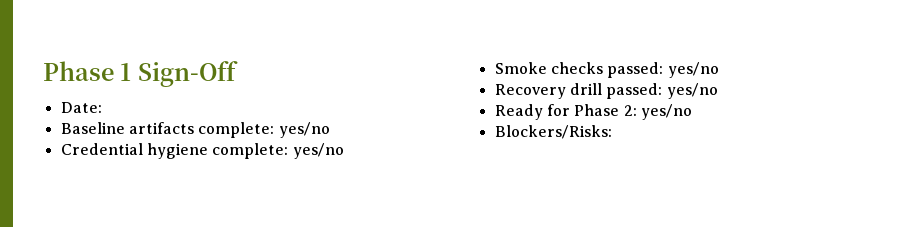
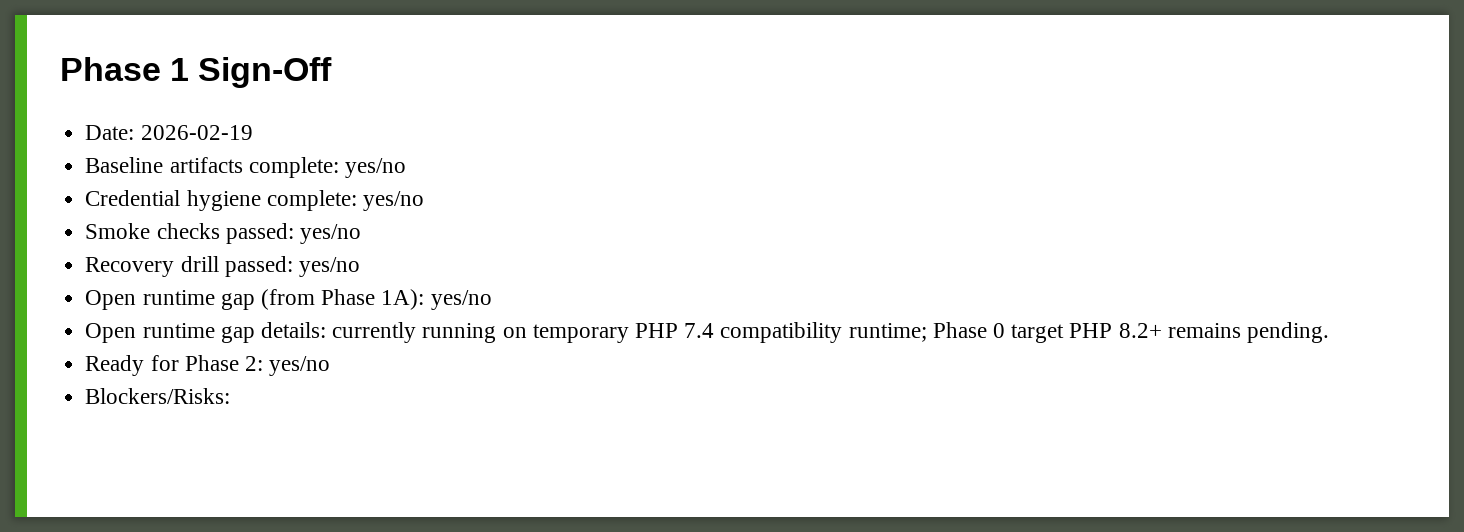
(102, 107) none -> [140,125,253,140] 2026-02-19
(718, 91) none -> [85,289,492,310] [85,322,1330,343] // Open runtime gap (from Phase 1A): yes/no // Open runtime gap details: currently running on temporary PHP 7.4 compatibility runtime; Phase 0 target PHP 8.2+ remains pending.

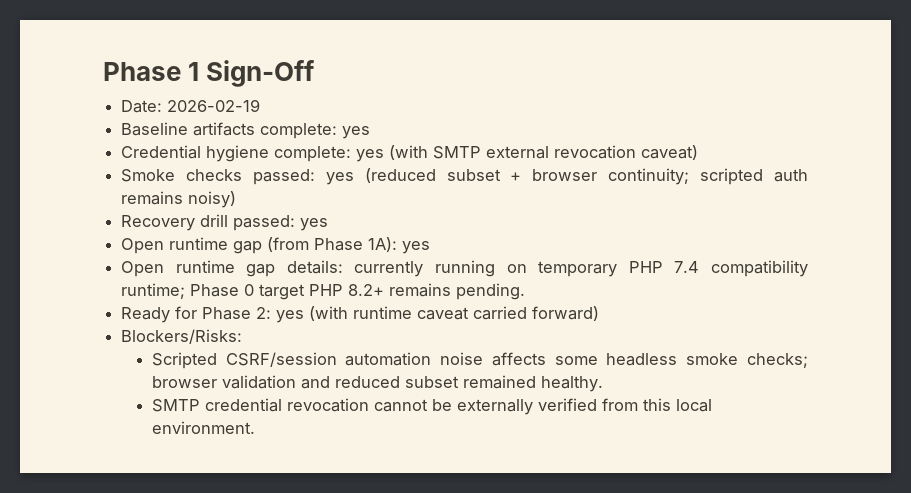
[344,158,406,178] yes/no -> [342,126,371,139] yes
[362,191,424,211] [85,223,361,244] yes/no // Smoke checks passed: yes/no -> [356,145,699,162] [121,168,808,185] [121,191,237,208] yes (with SMTP external revocation caveat) // Smoke checks passed: yes (reduced subset + browser continuity; scripted auth remains noisy)
[298,257,360,277] yes/no -> [300,218,329,231] yes
[430,290,492,310] yes/no -> [402,241,431,254] yes
[269,356,331,376] [85,388,231,404] yes/no // Blockers/Risks: -> [276,306,600,323] [121,329,243,344] [151,352,808,369] [151,375,603,392] [151,398,712,415] [151,421,255,434] yes (with runtime caveat carried forward) // Blockers/Risks: // Scripted CSRF/session automation noise affects some headless smoke checks; browser validation and reduced subset remained healthy. // SMTP credential revocation cannot be externally verified from this local environment.

